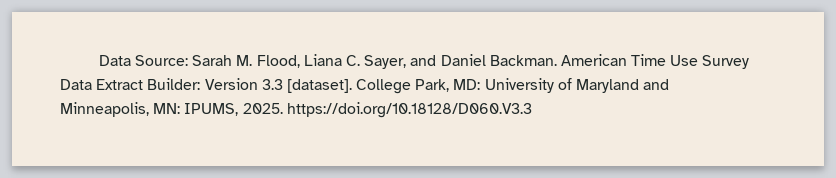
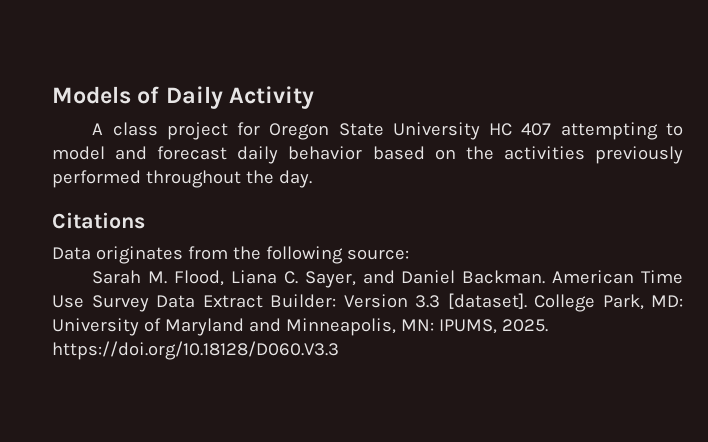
[98,55,189,66] Data Source: -> [52,86,315,109] [92,122,683,140] [52,146,683,164] [52,170,312,188] [52,212,145,229] [52,246,409,264] Models of Daily Activity // A class project for Oregon State University HC 407 attempting to model and forecast daily behavior based on the activities previously performed throughout the day. // Citations // Data originates from the following source: //

